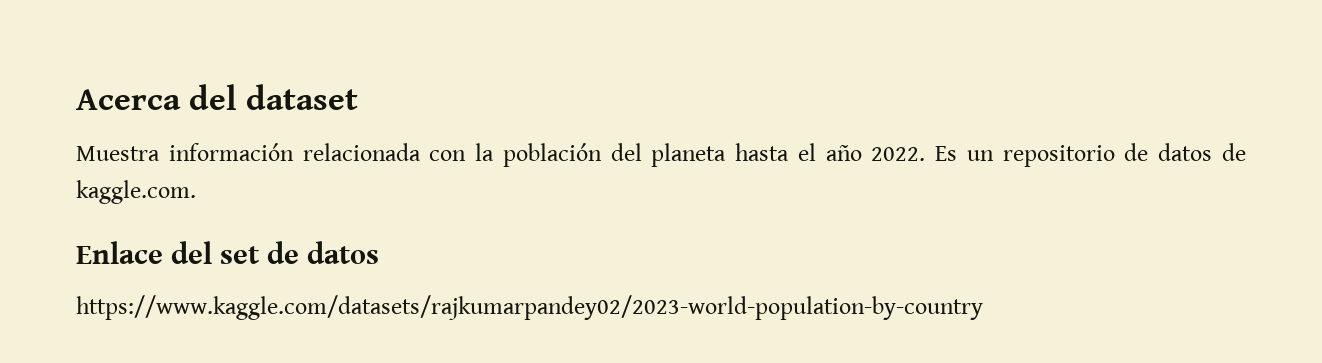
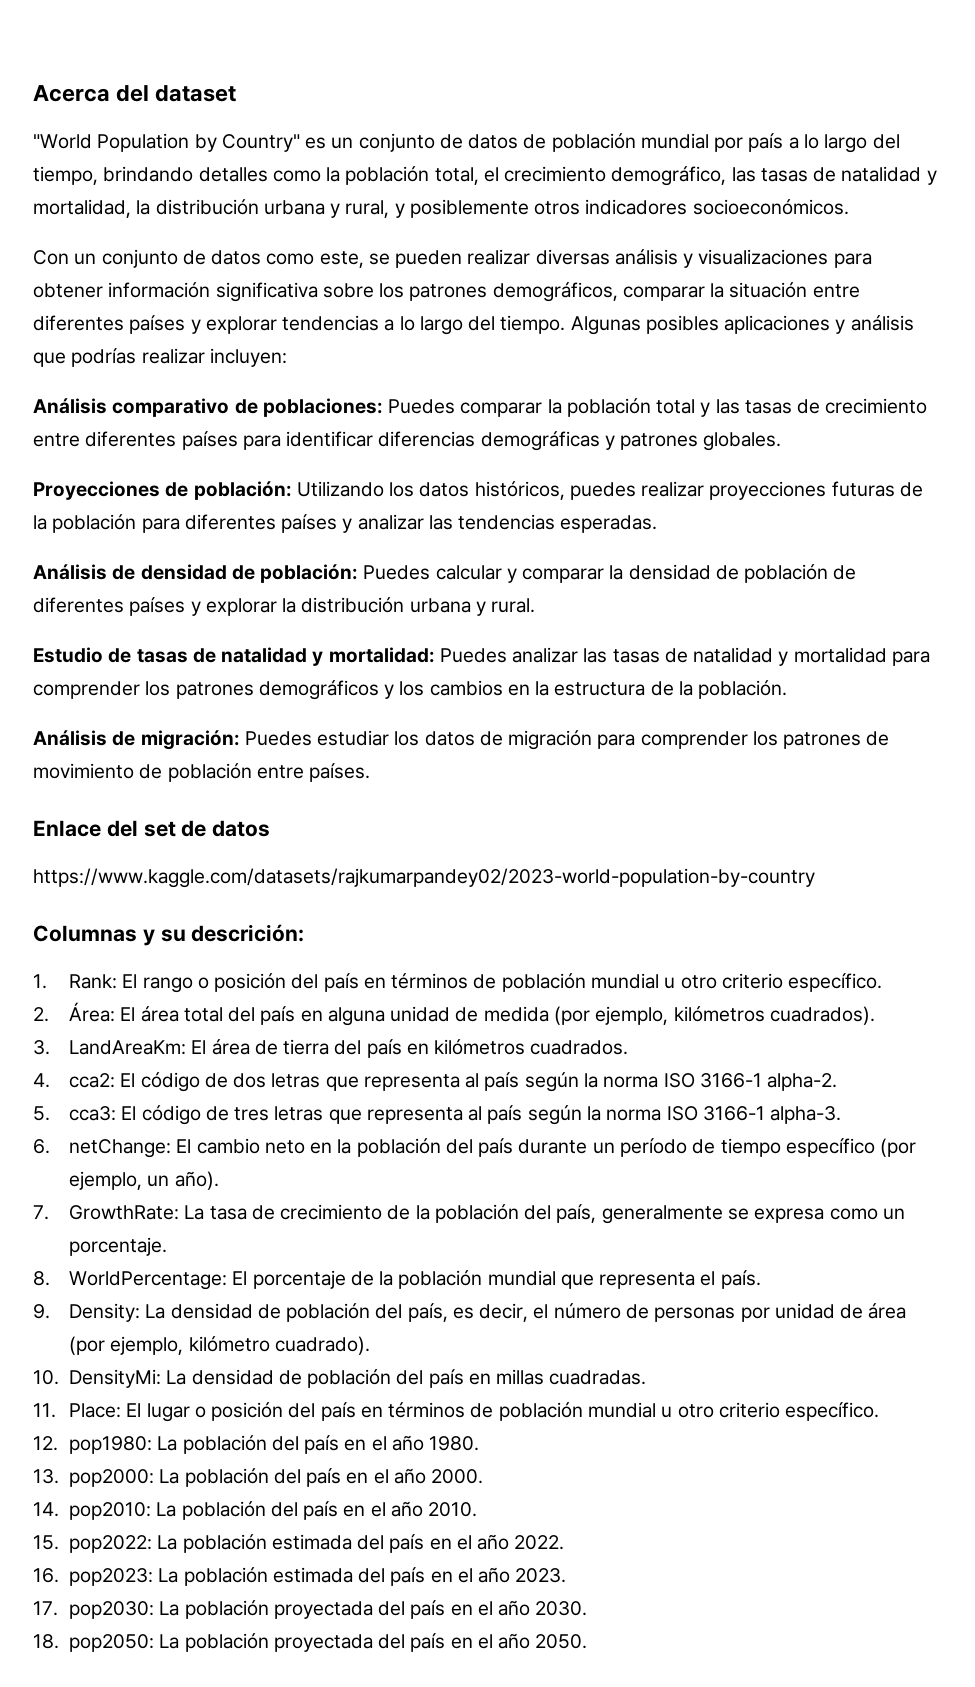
[76,143,1246,167] [76,180,196,204] Muestra información relacionada con la población del planeta hasta el año 2022. Es un repositorio de datos de kaggle.com. -> [33,133,900,153] [33,166,937,186] [33,199,849,218] [33,249,872,268] [33,282,860,302] [33,315,914,335] [33,348,287,367] [33,398,928,417] [33,431,782,451] [33,481,923,500] [33,514,658,533] [33,564,857,583] [33,597,536,616] [33,647,930,666] [33,680,788,700] [33,730,890,750] [33,763,371,782] "World Population by Country" es un conjunto de datos de población mundial por país a lo largo del tiempo, brindando detalles como la población total, el crecimiento demográfico, las tasas de natalidad y mortalidad, la distribución urbana y rural, y posiblemente otros indicadores socioeconómicos. // Con un conjunto de datos como este, se pueden realizar diversas análisis y visualizaciones para obtener información significativa sobre los patrones demográficos, comparar la situación entre diferentes países y explorar tendencias a lo largo del tiempo. Algunas posibles aplicaciones y análisis que podrías realizar incluyen: // Análisis comparativo de poblaciones: Puedes comparar la población total y las tasas de crecimiento entre diferentes países para identificar diferencias demográficas y patrones globales. // Proyecciones de población: Utilizando los datos históricos, puedes realizar proyecciones futuras de la población para diferentes países y analizar las tendencias esperadas. // Análisis de densidad de población: Puedes calcular y comparar la densidad de población de diferentes países y explorar la distribución urbana y rural. // Estudio de tasas de natalidad y mortalidad: Puedes analizar las tasas de natalidad y mortalidad para comprender los patrones demográficos y los cambios en la estructura de la población. // Análisis de migración: Puedes estudiar los datos de migración para comprender los patrones de movimiento de población entre países.
(983, 307) none -> [33,924,305,946] [33,973,883,993] [33,1002,875,1026] [33,1039,629,1058] [33,1072,838,1092] [33,1105,842,1125] [33,1138,917,1158] [69,1171,219,1190] [33,1204,905,1224] [69,1237,168,1256] [33,1270,761,1290] [33,1303,907,1322] [69,1336,370,1355] [33,1369,647,1388] [33,1402,880,1422] [33,1435,480,1454] [33,1468,484,1487] [33,1501,478,1520] [33,1534,565,1553] [33,1567,567,1586] [33,1600,588,1619] [33,1633,588,1652] // Columnas y su descrición: // 1. Rank: El rango o posición del país en términos de población mundial u otro criterio específico. // 2. Área: El área total del país en alguna unidad de medida (por ejemplo, kilómetros cuadrados). // 3. LandAreaKm: El área de tierra del país en kilómetros cuadrados. // 4. cca2: El código de dos letras que representa al país según la norma ISO 3166-1 alpha-2. // 5. cca3: El código de tres letras que representa al país según la norma ISO 3166-1 alpha-3. // 6. netChange: El cambio neto en la población del país durante un período de tiempo específico (por ejemplo, un año). // 7. GrowthRate: La tasa de crecimiento de la población del país, generalmente se expresa como un porcentaje. // 8. WorldPercentage: El porcentaje de la población mundial que representa el país. // 9. Density: La densidad de población del país, es decir, el número de personas por unidad de área (por ejemplo, kilómetro cuadrado). // 10. DensityMi: La densidad de población del país en millas cuadradas. // 11. Place: El lugar o posición del país en términos de población mundial u otro criterio específico. // 12. pop1980: La población del país en el año 1980. // 13. pop2000: La población del país en el año 2000. // 14. pop2010: La población del país en el año 2010. // 15. pop2022: La población estimada del país en el año 2022. // 16. pop2023: La población estimada del país en el año 2023. // 17. pop2030: La población proyectada del país en el año 2030. // 18. pop2050: La población proyectada del país en el año 2050.

